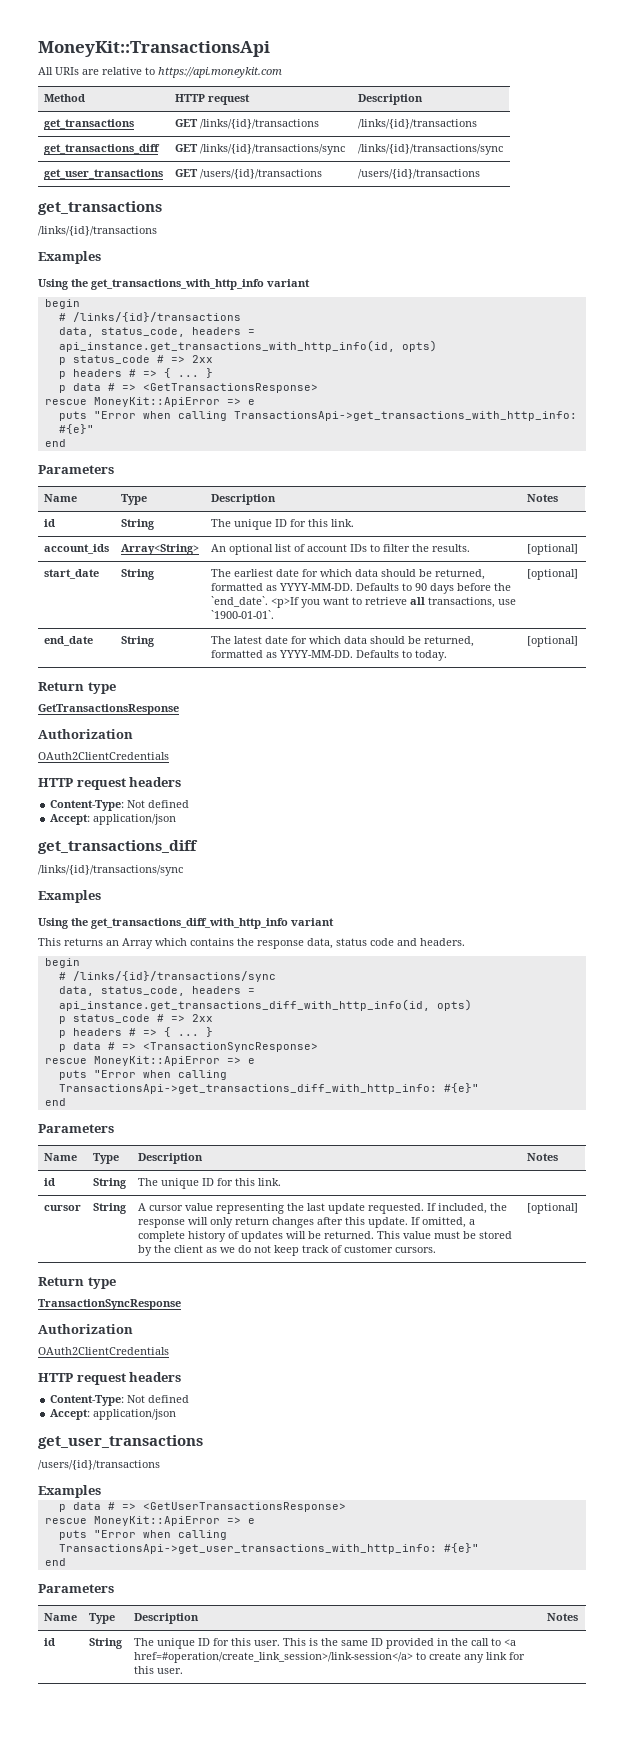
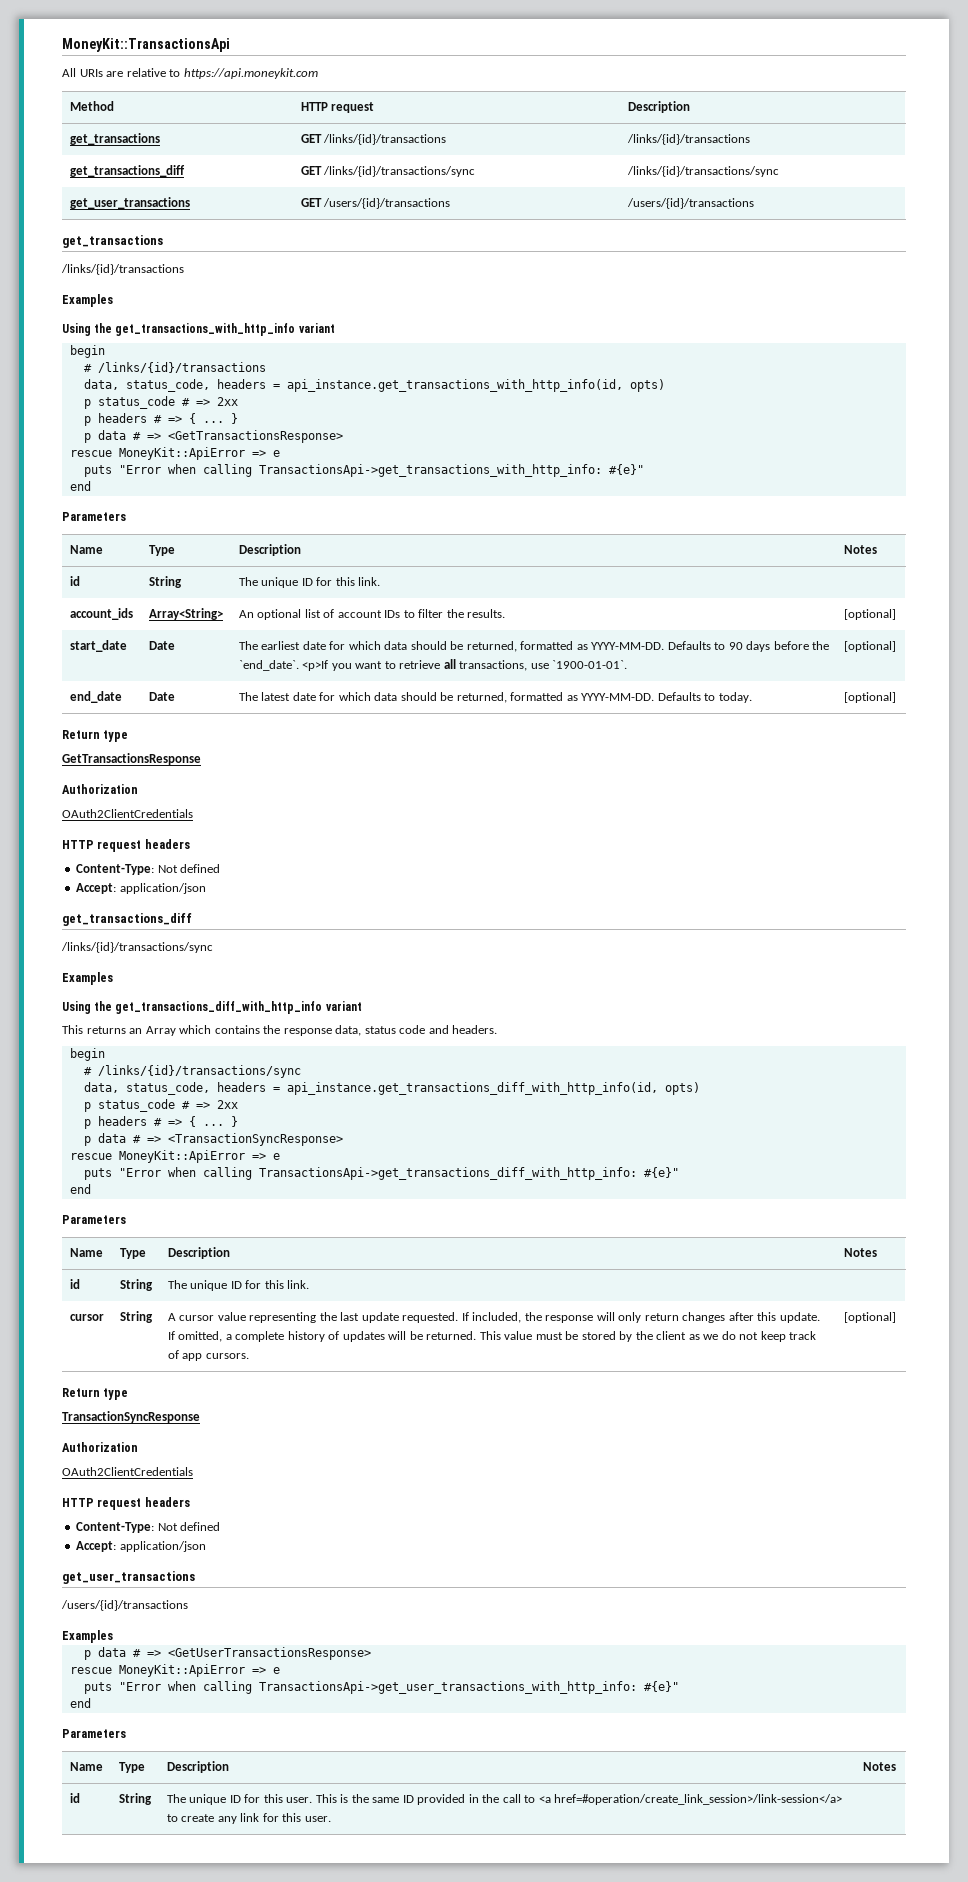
[120,569,155,580] String -> [148,641,175,650] Date
[120,636,155,647] String -> [148,692,175,701] Date
[343,1245,393,1253] customer -> [182,1353,203,1361] app

